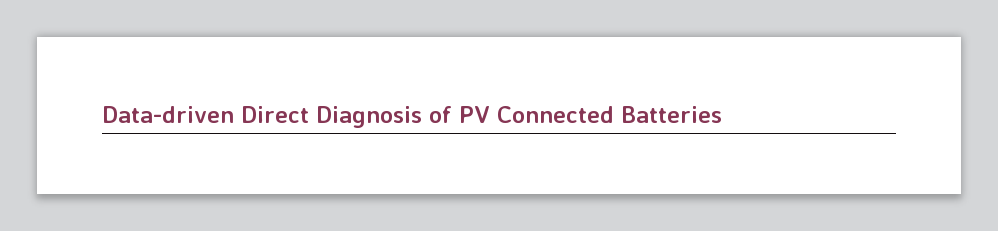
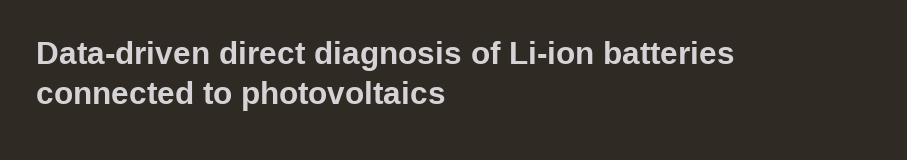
[241,106,722,128] Direct Diagnosis of PV Connected Batteries -> [219,41,735,71] [36,81,446,111] direct diagnosis of Li-ion batteries connected to photovoltaics

